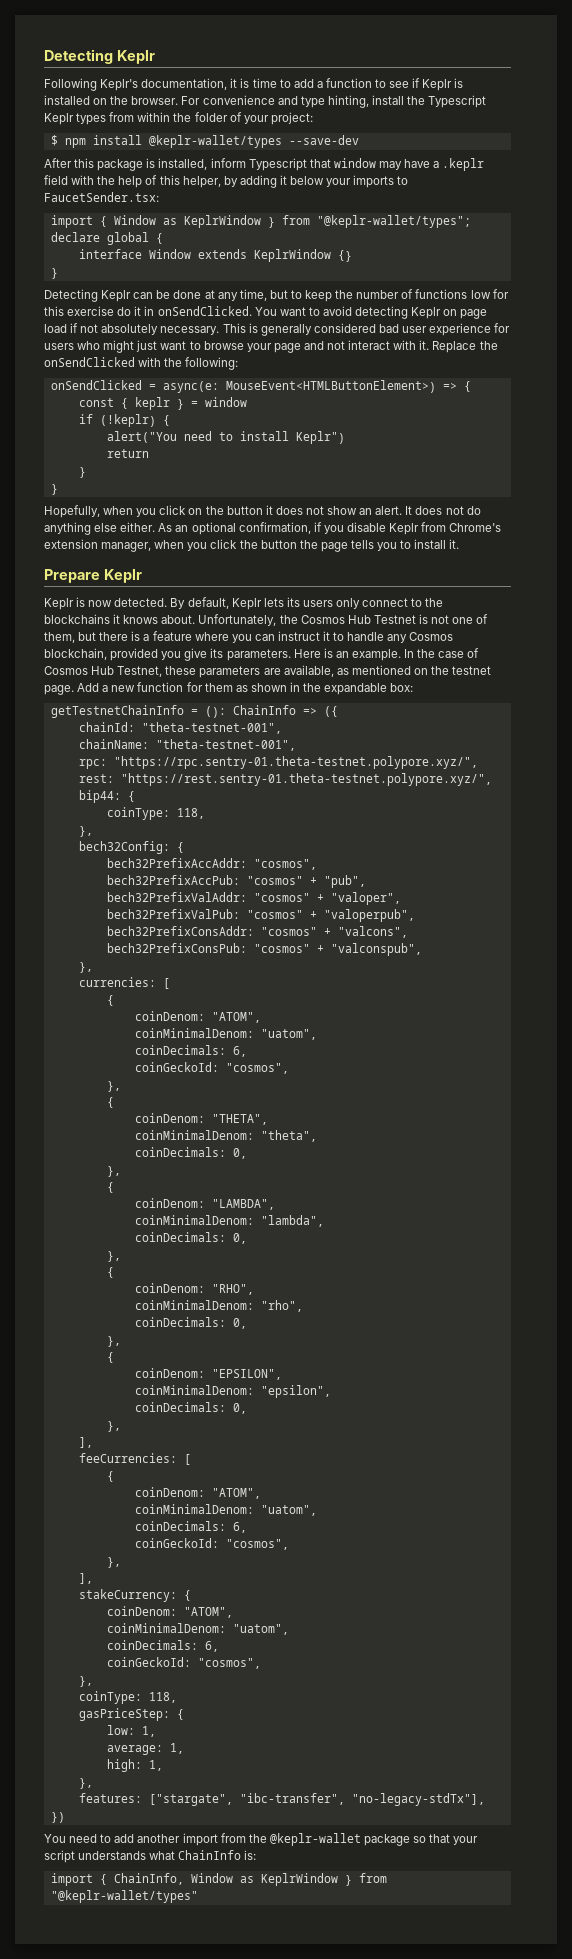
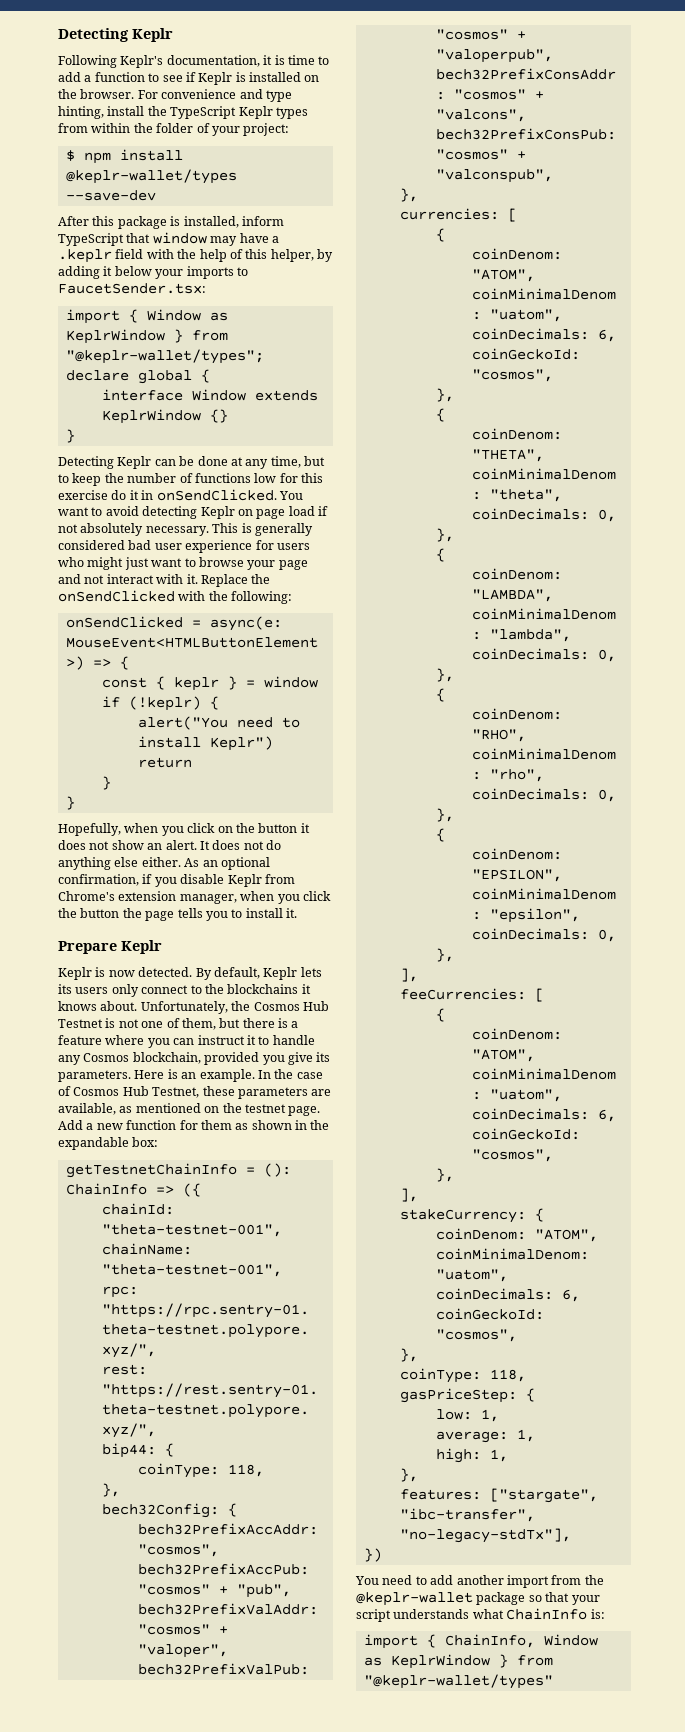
[428,95,487,108] Typescript -> [170,106,237,119] TypeScript
[248,158,307,171] Typescript -> [58,233,124,246] TypeScript

